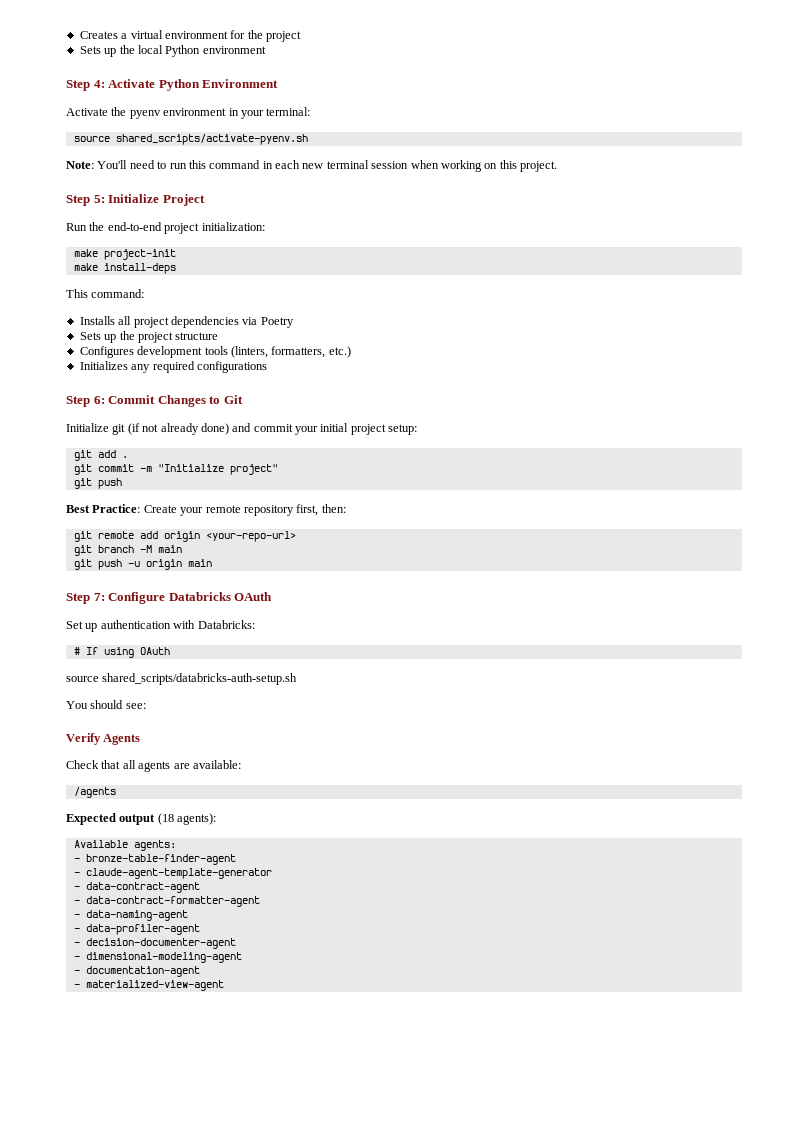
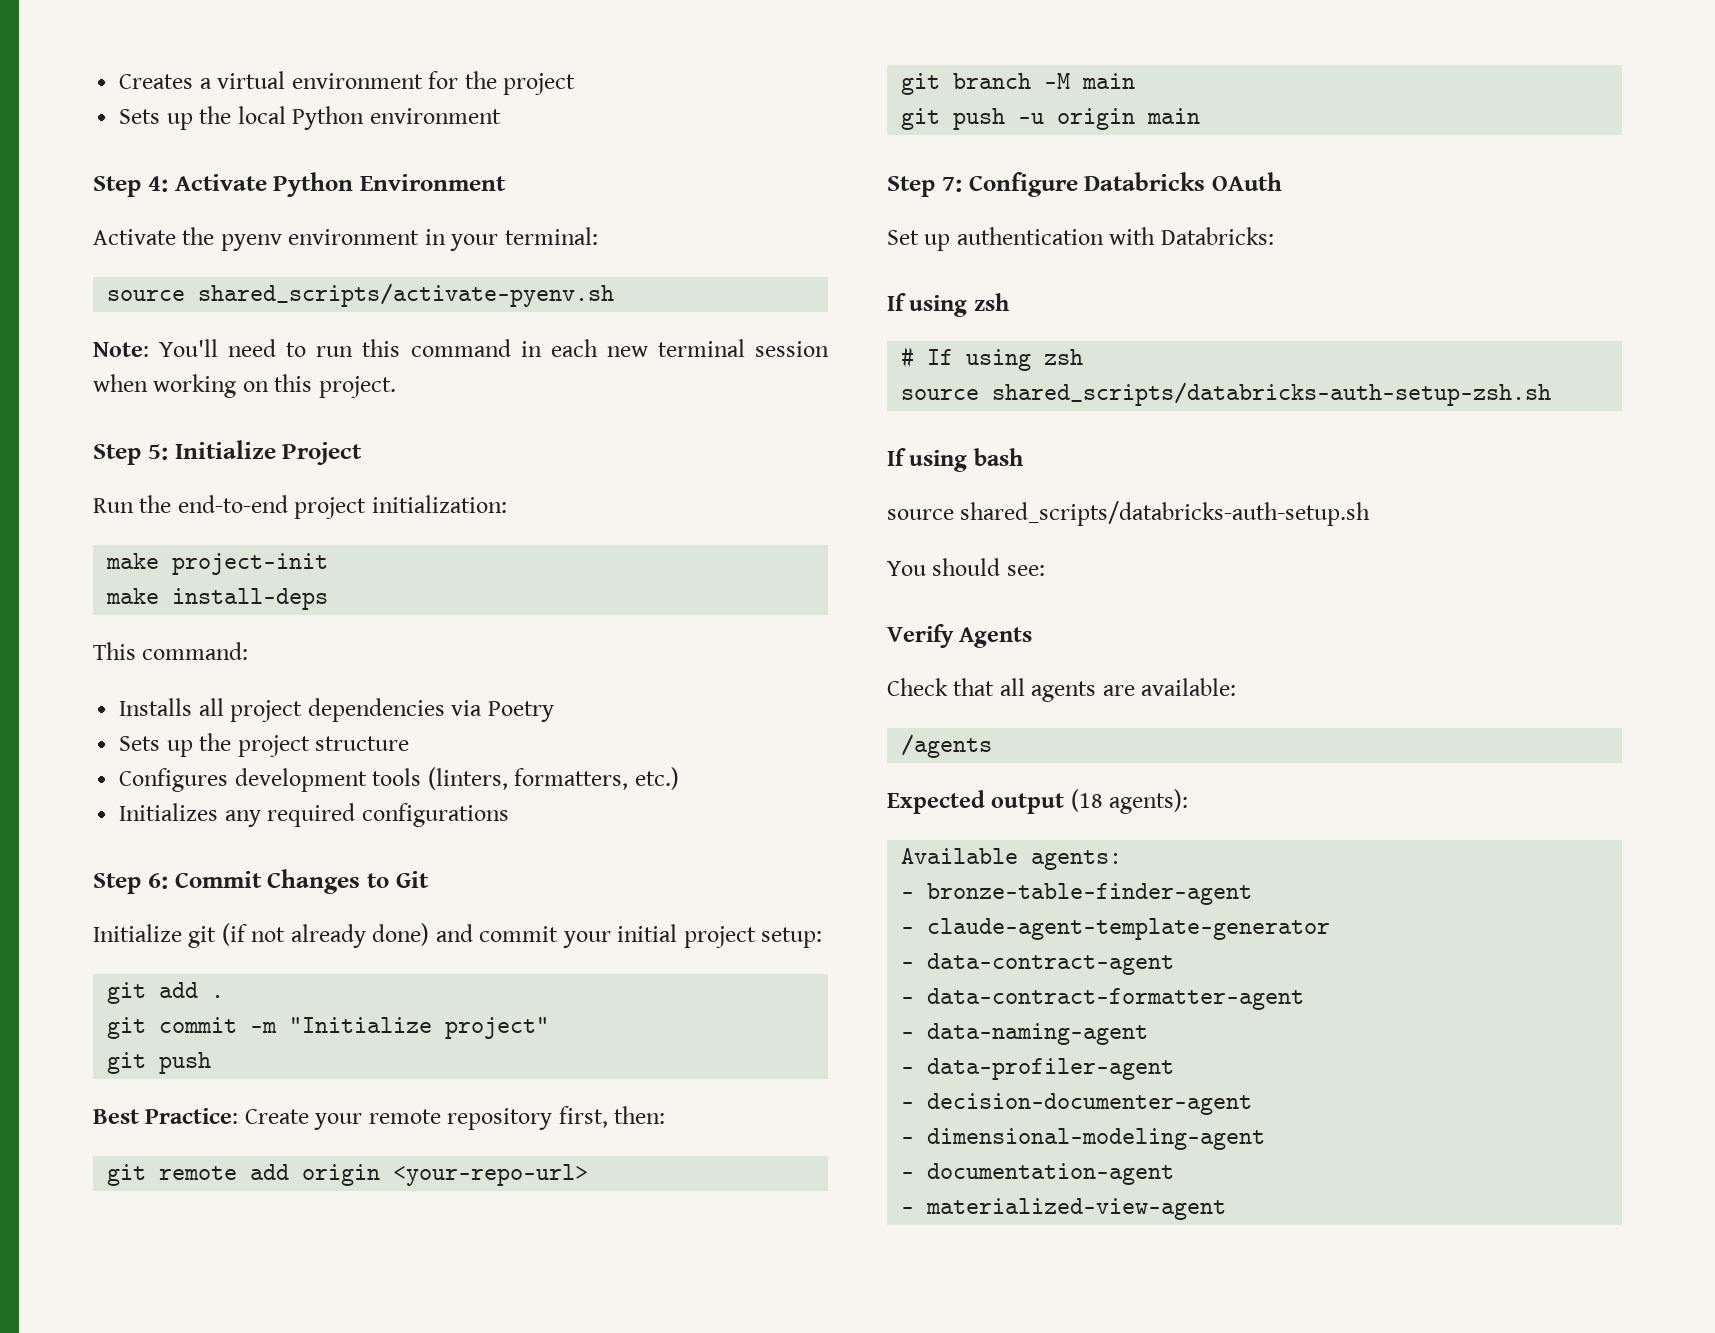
(255, 624) none -> [887,293,1009,317] // If using zsh
[139,647,170,655] OAuth -> [1044,349,1084,365] [901,382,1552,406] [887,448,1023,472] zsh // source shared_scripts/databricks-auth-setup-zsh.sh // If using bash

